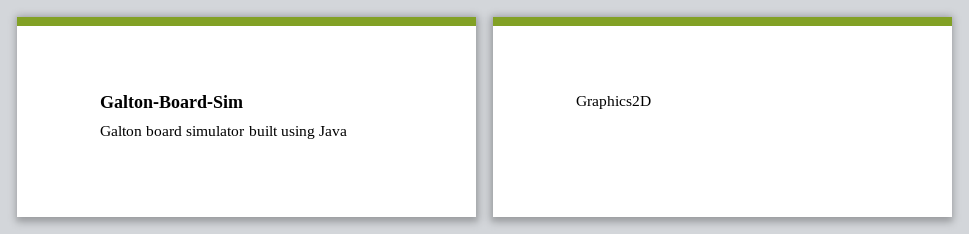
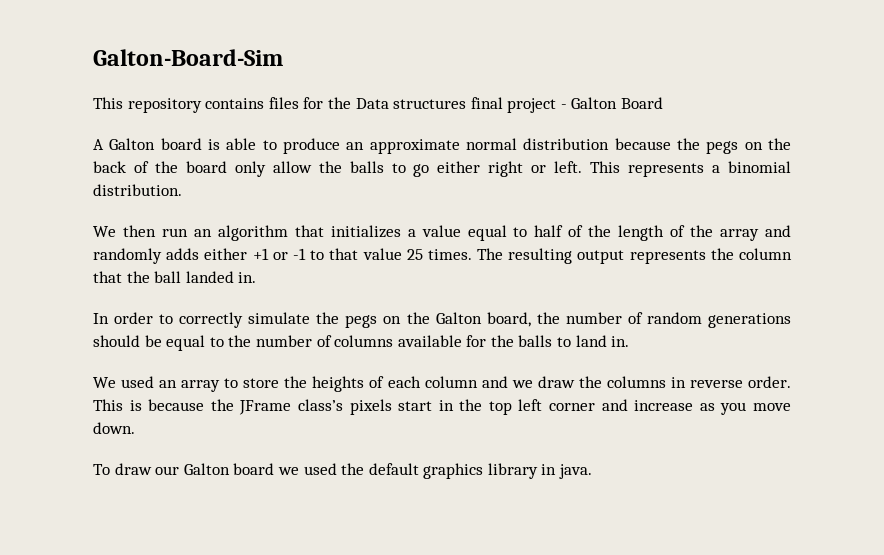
[100,126,347,139] [576,96,651,109] Galton board simulator built using Java Graphics2D -> [93,97,664,113] [93,138,792,154] [93,161,791,177] [93,184,182,196] [93,225,792,241] [93,248,792,264] [93,271,257,283] [93,312,792,328] [93,335,630,351] [93,376,791,392] [93,399,791,415] [93,422,135,434] [93,463,593,479] This repository contains files for the Data structures final project - Galton Board // A Galton board is able to produce an approximate normal distribution because the pegs on the back of the board only allow the balls to go either right or left. This represents a binomial distribution. // We then run an algorithm that initializes a value equal to half of the length of the array and randomly adds either +1 or -1 to that value 25 times. The resulting output represents the column that the ball landed in. // In order to correctly simulate the pegs on the Galton board, the number of random generations should be equal to the number of columns available for the balls to land in. // We used an array to store the heights of each column and we draw the columns in reverse order. This is because the JFrame class’s pixels start in the top left corner and increase as you move down. // To draw our Galton board we used the default graphics library in java.

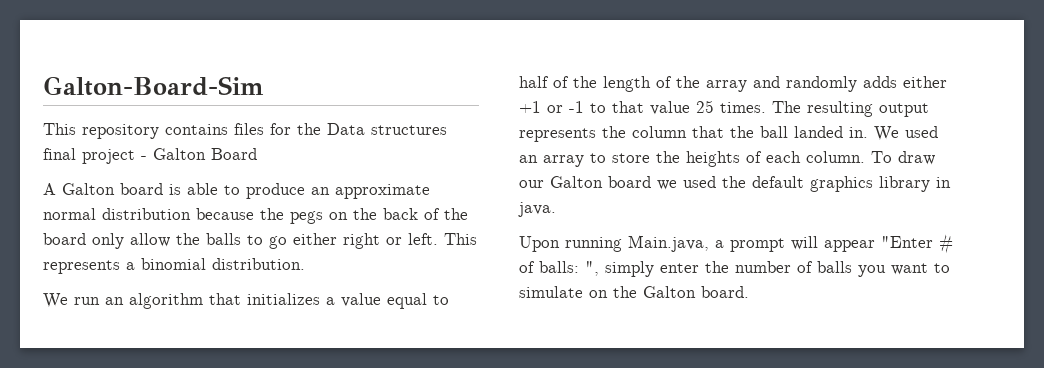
[122,225,156,237] then -> (68, 300) none
[93,312,792,328] [93,335,630,351] // In order to correctly simulate the pegs on the Galton board, the number of random generations should be equal to the number of columns available for the balls to land in. // -> (868, 132) none
[424,376,791,388] [93,399,791,415] [93,422,135,434] column and we draw the columns in reverse order. This is because the JFrame class’s pixels start in the top left corner and increase as you move down. // -> [806,151,865,163] column.
(593, 471) none -> [519,234,953,254] [519,261,950,277] [519,286,749,298] // Upon running Main.java, a prompt will appear "Enter # of balls: ", simply enter the number of balls you want to simulate on the Galton board.

